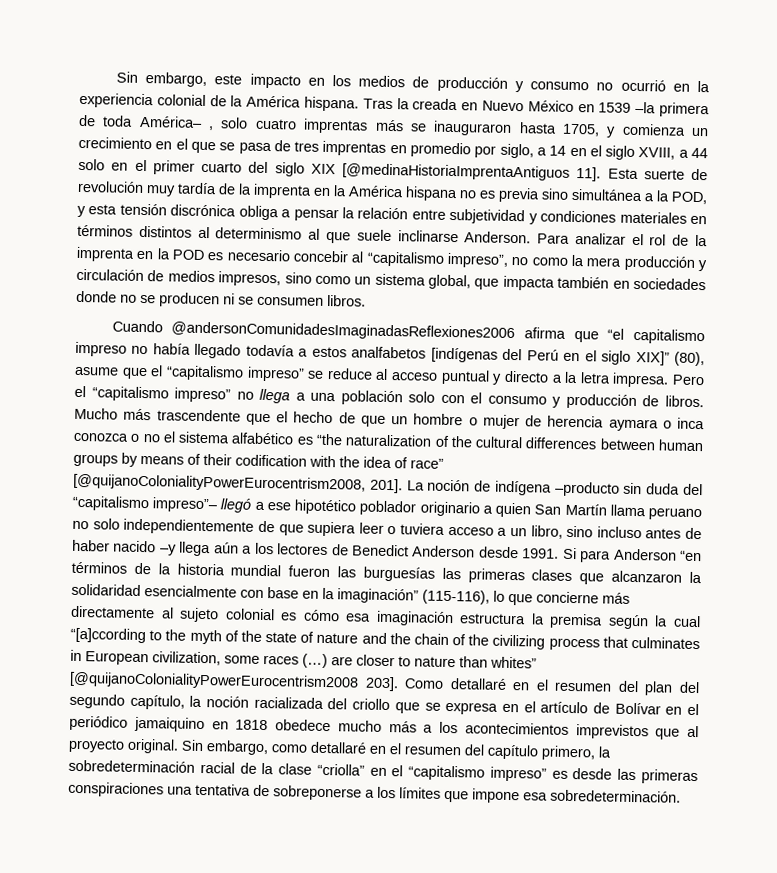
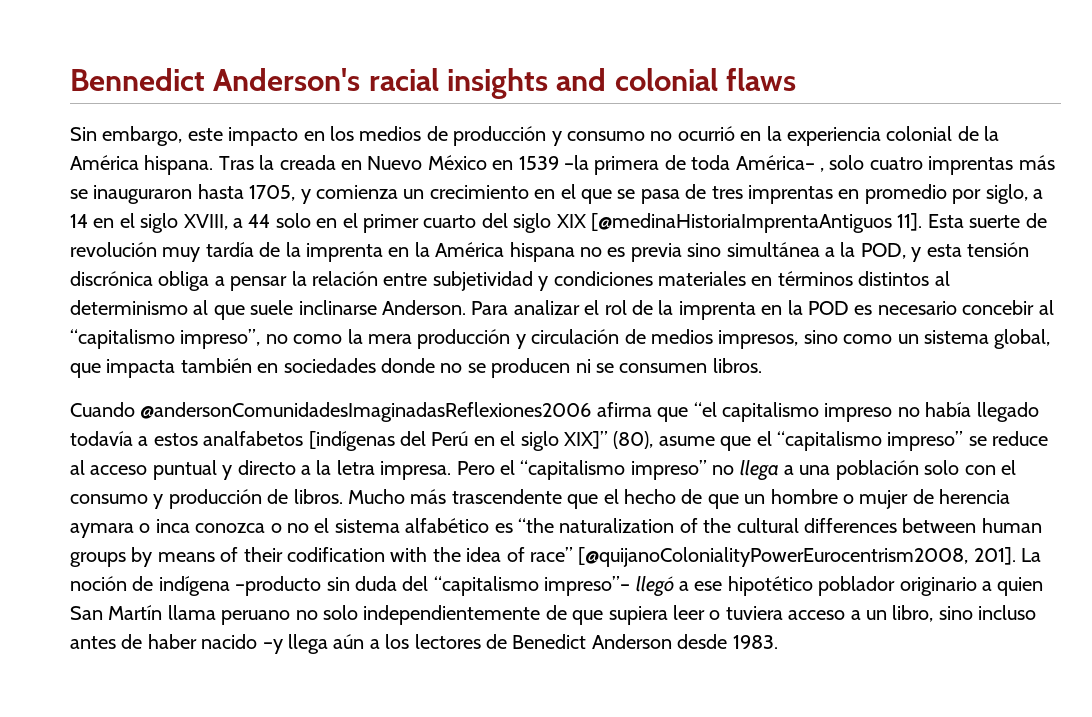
(115, 77) none -> [70,68,797,99] Bennedict Anderson's racial insights and colonial flaws //
[522,547,702,563] [71,561,702,585] [71,583,630,606] [71,605,702,630] [70,627,700,651] [70,649,537,669] [69,671,700,696] [69,693,699,716] [69,715,699,740] [68,738,611,761] [68,759,698,785] [68,781,681,804] 1991. Si para Anderson “en términos de la historia mundial fueron las burguesías las primeras clases que alcanzaron la solidaridad esencialmente con base en la imaginación” (115-116), lo que concierne más directamente al sujeto colonial es cómo esa imaginación estructura la premisa según la cual “[a]ccording to the myth of the state of nature and the chain of the civilizing process that culminates in European civilization, some races (…) are closer to nature than whites” [@quijanoColonialityPowerEurocentrism2008 203]. Como detallaré en el resumen del plan del segundo capítulo, la noción racializada del criollo que se expresa en el artículo de Bolívar en el periódico jamaiquino en 1818 obedece mucho más a los acontecimientos imprevistos que al proyecto original. Sin embargo, como detallaré en el resumen del capítulo primero, la sobredeterminación racial de la clase “criolla” en el “capitalismo impreso” es desde las primeras conspiraciones una tentativa de sobreponerse a los límites que impone esa sobredeterminación. -> [732,635,778,649] 1983.

